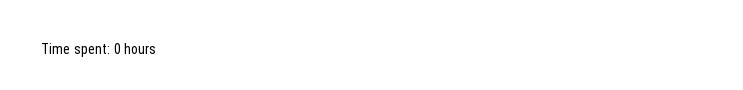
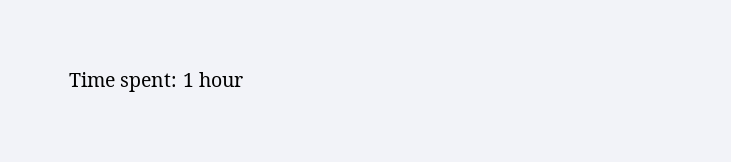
[113,43,157,54] 0 hours -> [182,72,243,87] 1 hour

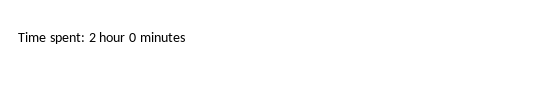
[182,72,243,87] 1 hour -> [88,32,185,42] 2 hour 0 minutes

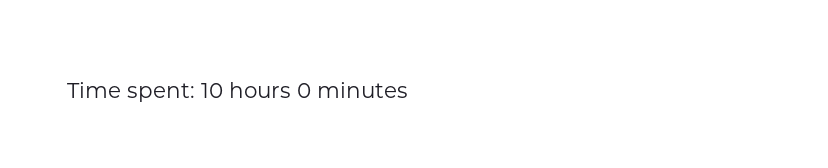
[88,32,126,42] 2 hour -> [201,82,291,98] 10 hours

